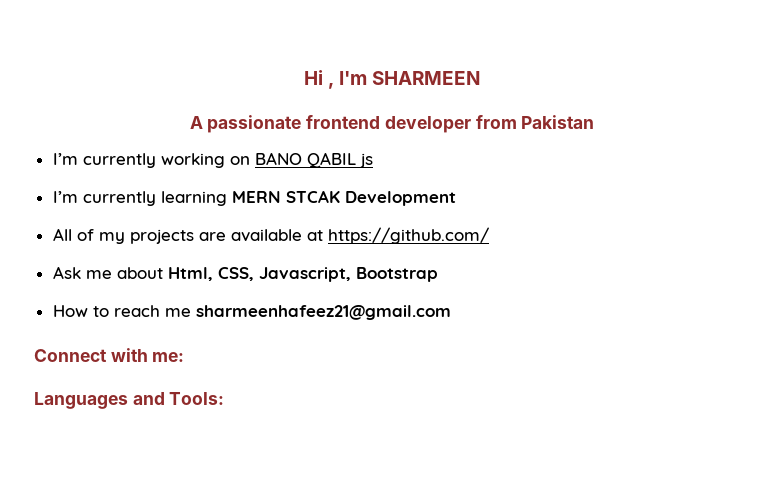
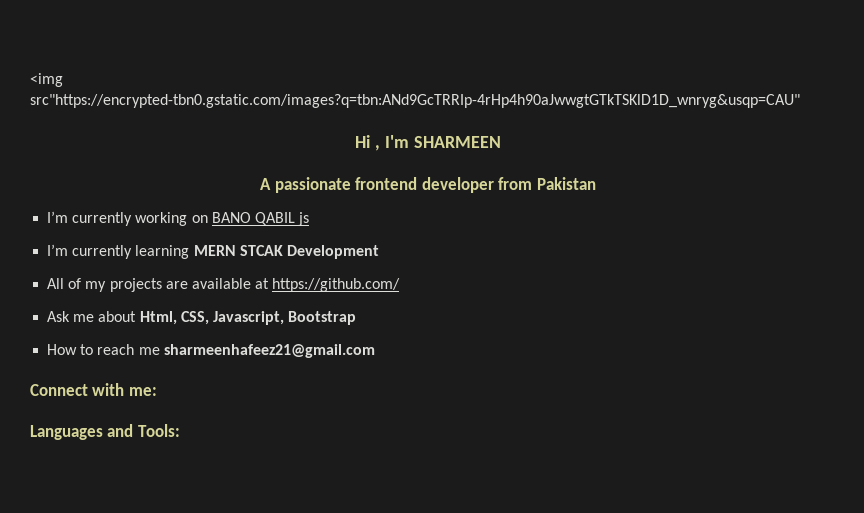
(303, 77) none -> [30,73,63,87] [30,94,800,108] <img src"https://encrypted-tbn0.gstatic.com/images?q=tbn:ANd9GcTRRIp-4rHp4h90aJwwgtGTkTSKlD1D_wnryg&usqp=CAU" //

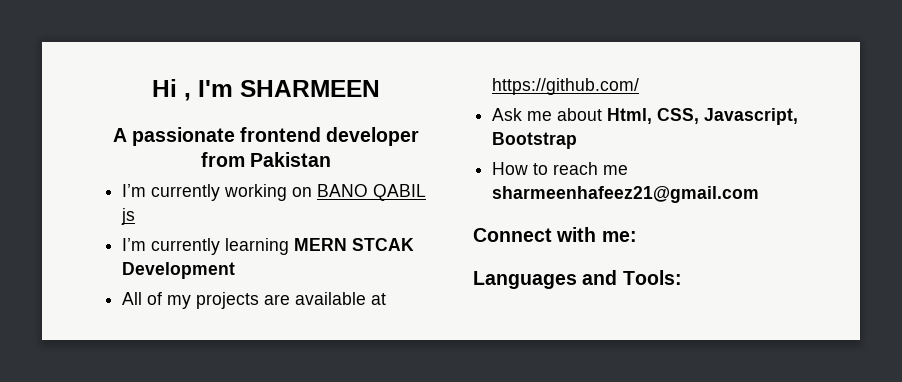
[30,73,63,87] [30,94,800,108] <img src"https://encrypted-tbn0.gstatic.com/images?q=tbn:ANd9GcTRRIp-4rHp4h90aJwwgtGTkTSKlD1D_wnryg&usqp=CAU" // -> (152, 88) none

